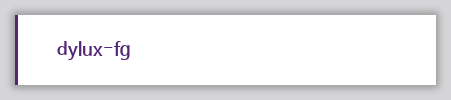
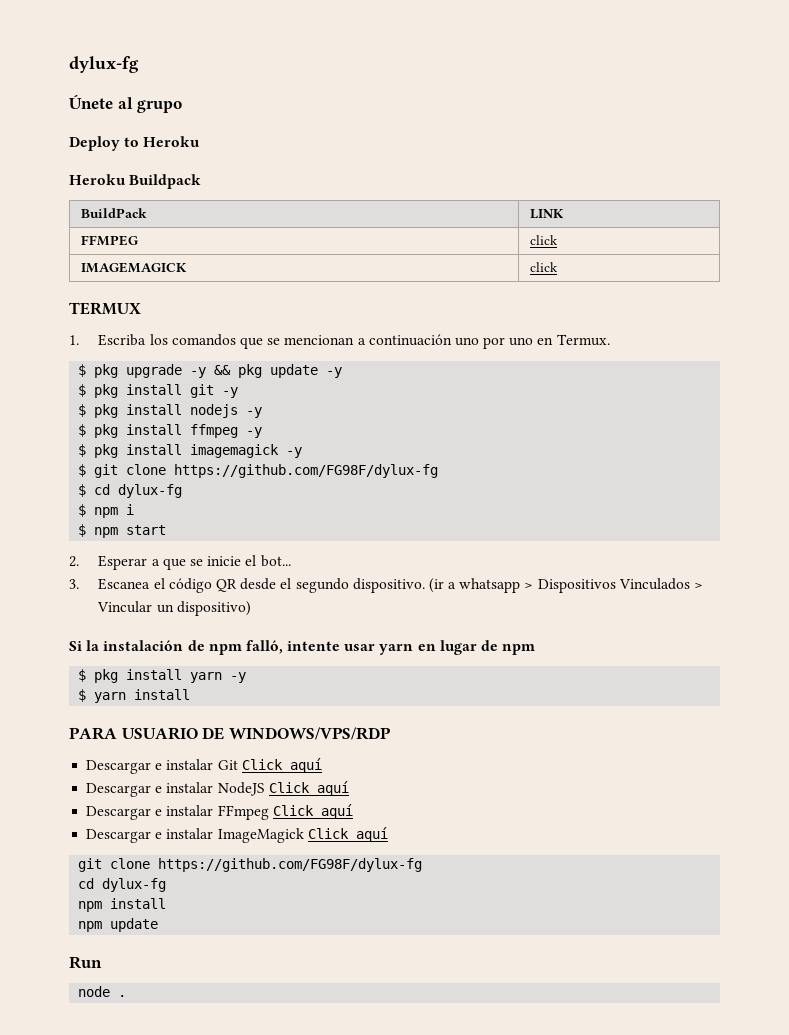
[57,41,131,61] dylux-fg -> [69,56,139,73] [69,94,183,113] [69,136,200,151] [69,174,202,189] [80,208,147,218] [529,209,564,219] [80,235,138,246] [529,235,558,245] [80,262,187,273] [529,262,558,272] [69,302,141,315] [69,334,610,349] [78,364,343,378] [78,384,239,398] [78,404,263,418] [78,424,263,438] [78,444,303,458] [78,464,439,478] [78,484,183,498] [78,504,135,518] [78,524,167,538] [69,555,291,570] [69,578,704,593] [97,601,251,616] [69,640,536,655] [78,669,247,683] [78,689,191,703] [69,727,391,740] [86,758,322,774] [86,781,349,797] [86,804,353,820] [86,827,388,843] [78,858,423,872] [78,878,167,892] [78,898,167,912] [78,918,159,932] [69,956,102,969] [78,986,127,997] dylux-fg // Únete al grupo // Deploy to Heroku // Heroku Buildpack // BuildPack | LINK // FFMPEG | click // IMAGEMAGICK | click // TERMUX // 1. Escriba los comandos que se mencionan a continuación uno por uno en Termux. // $ pkg upgrade -y && pkg update -y // $ pkg install git -y // $ pkg install nodejs -y // $ pkg install ffmpeg -y // $ pkg install imagemagick -y // $ git clone https://github.com/FG98F/dylux-fg // $ cd dylux-fg // $ npm i // $ npm start // 2. Esperar a que se inicie el bot... // 3. Escanea el código QR desde el segundo dispositivo. (ir a whatsapp > Dispositivos Vinculados > Vincular un dispositivo) // Si la instalación de npm falló, intente usar yarn en lugar de npm // $ pkg install yarn -y // $ yarn install // PARA USUARIO DE WINDOWS/VPS/RDP // Descargar e instalar Git Click aquí // Descargar e instalar NodeJS Click aquí // Descargar e instalar FFmpeg Click aquí // Descargar e instalar ImageMagick Click aquí // git clone https://github.com/FG98F/dylux-fg // cd dylux-fg // npm install // npm update // Run // node .

